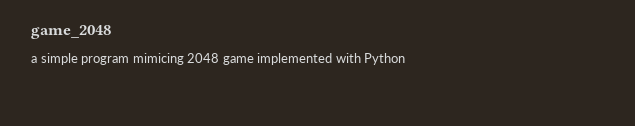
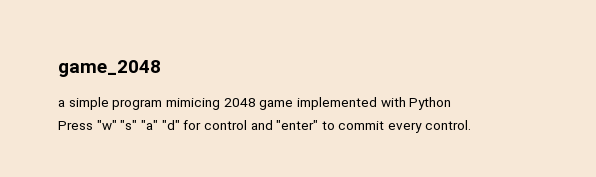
(406, 59) none -> [58,120,471,133] // Press "w" "s" "a" "d" for control and "enter" to commit every control.

